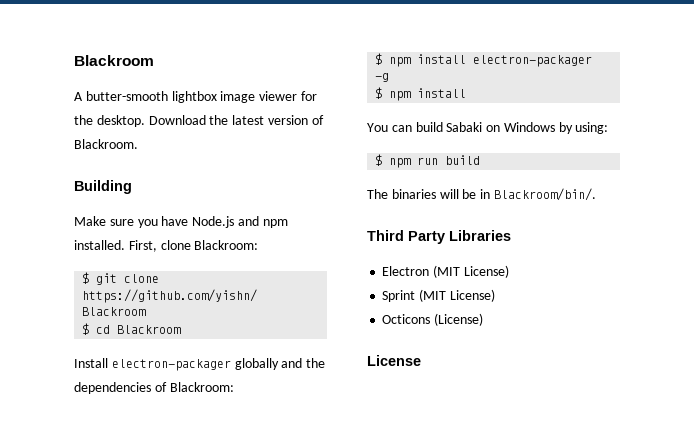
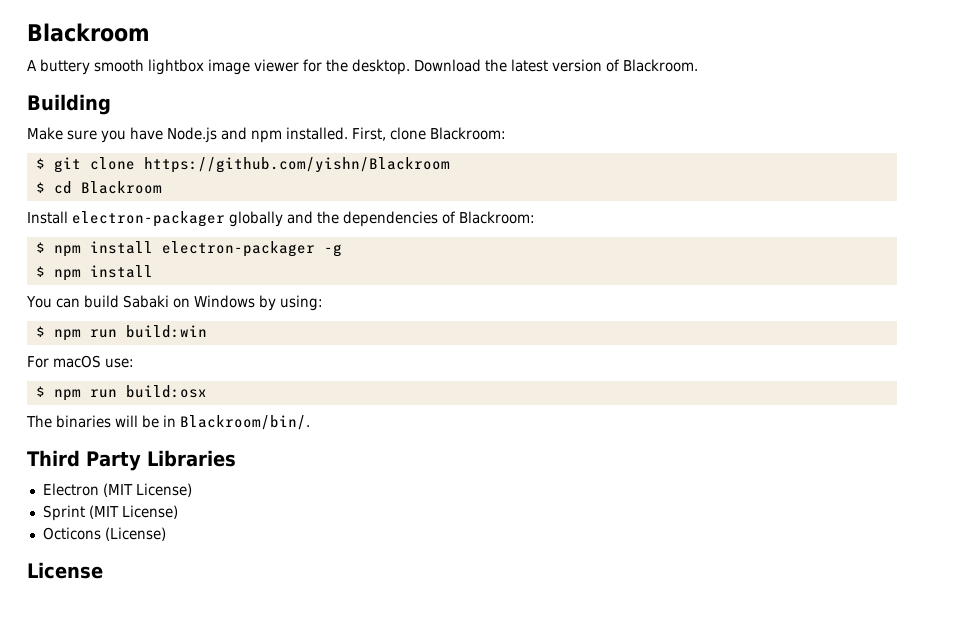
[85,91,168,101] butter-smooth -> [40,59,144,75] buttery smooth
[445,155,481,165] build -> [125,325,207,338] [27,355,134,368] [35,385,207,401] build:win // For macOS use: // $ npm run build:osx

